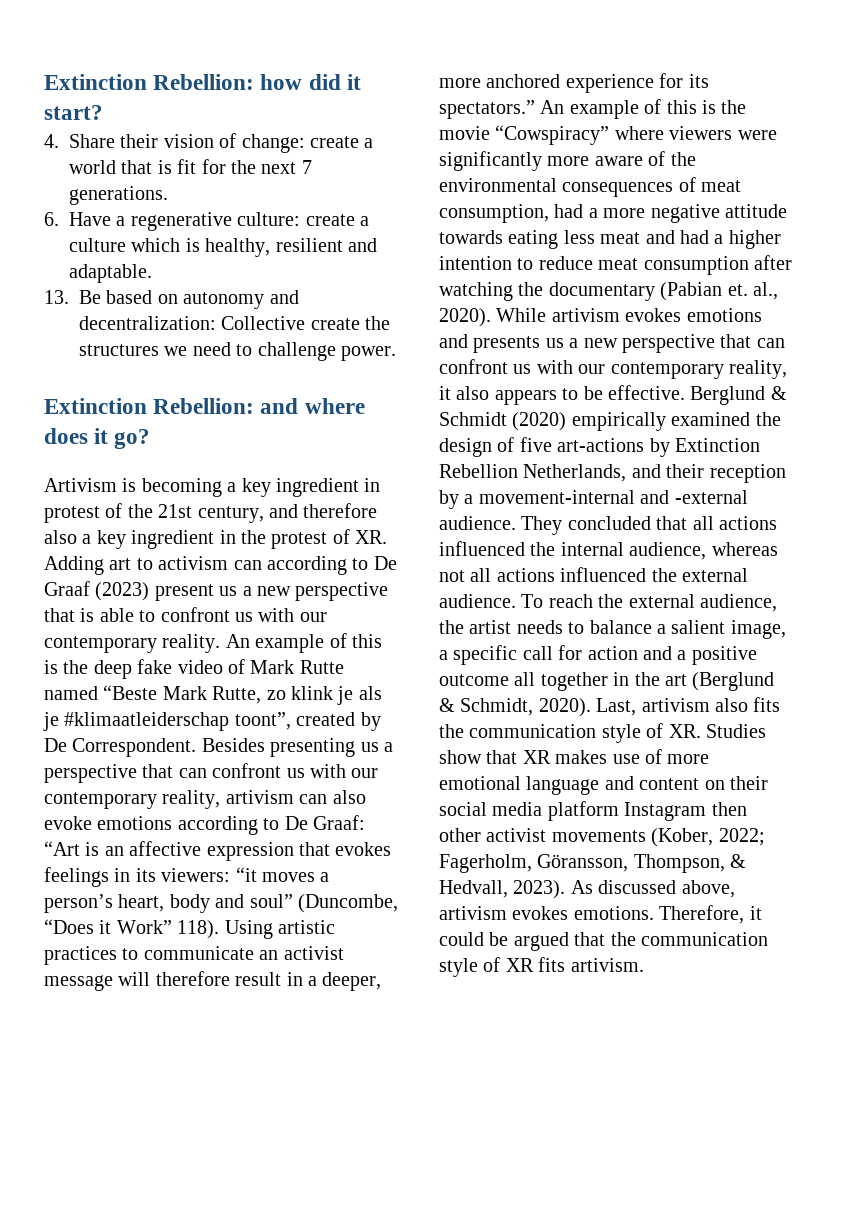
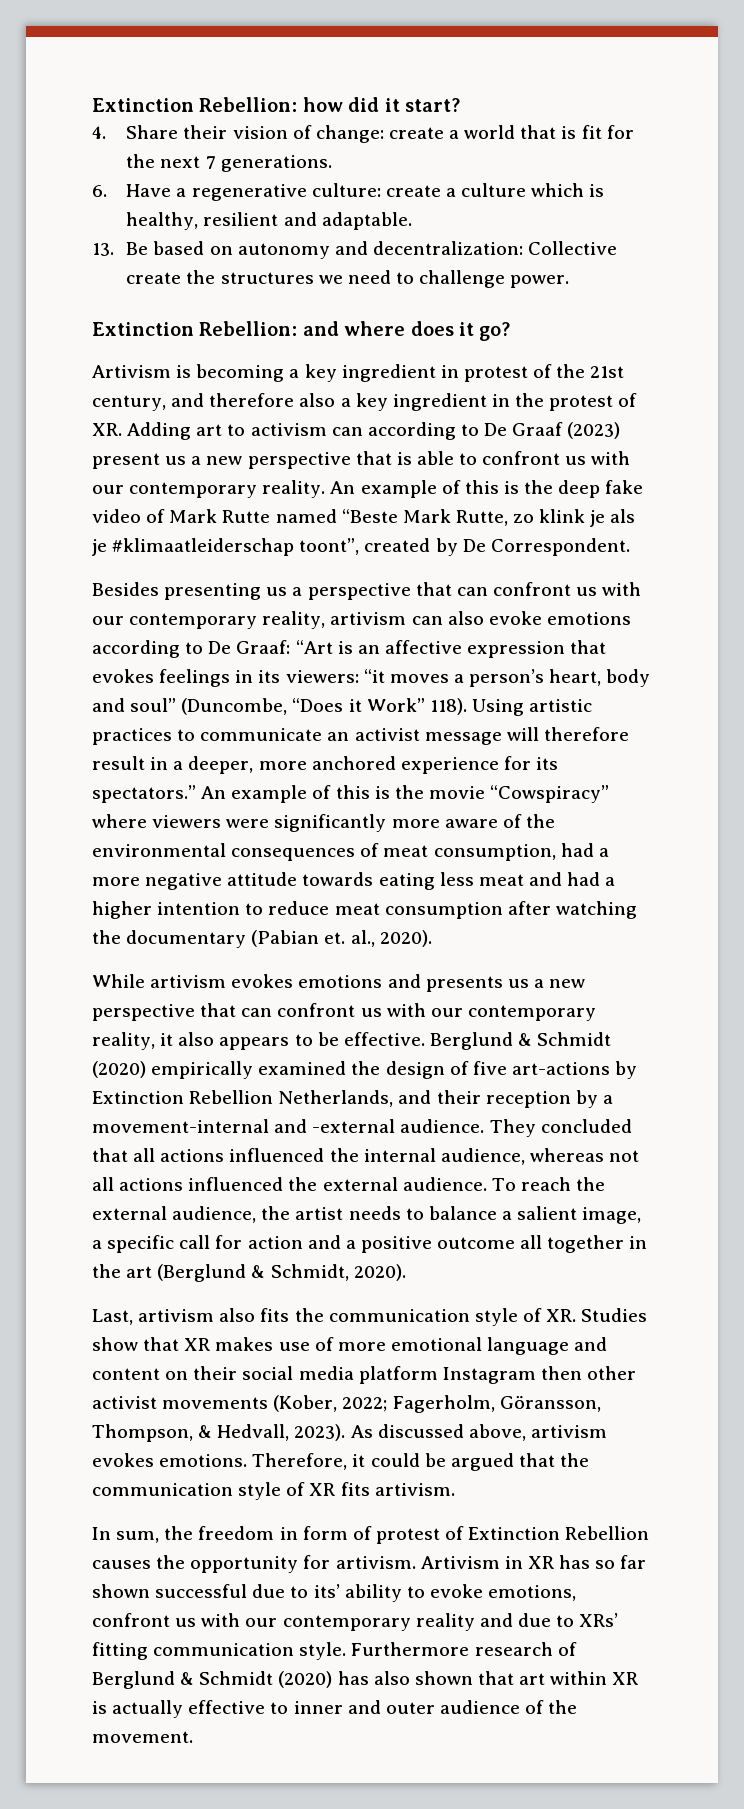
(197, 747) none -> (630, 547) //
(491, 317) none -> (432, 938) //
(591, 707) none -> (406, 1272) //
(644, 965) none -> [92,1526,650,1544] [92,1555,647,1573] [92,1584,577,1602] [92,1613,619,1631] [92,1642,577,1660] [92,1671,639,1689] [92,1700,578,1718] [92,1731,193,1743] // In sum, the freedom in form of protest of Extinction Rebellion causes the opportunity for artivism. Artivism in XR has so far shown successful due to its’ ability to evoke emotions, confront us with our contemporary reality and due to XRs’ fitting communication style. Furthermore research of Berglund & Schmidt (2020) has also shown that art within XR is actually effective to inner and outer audience of the movement.

